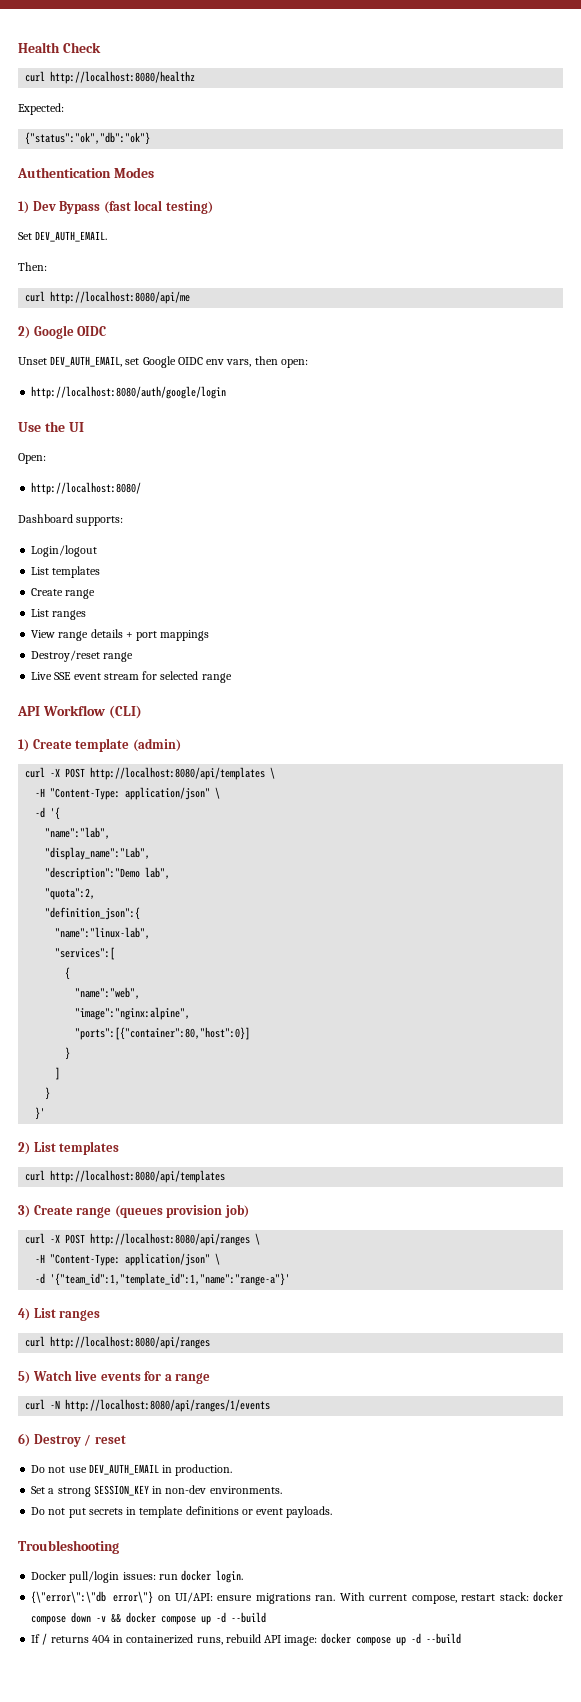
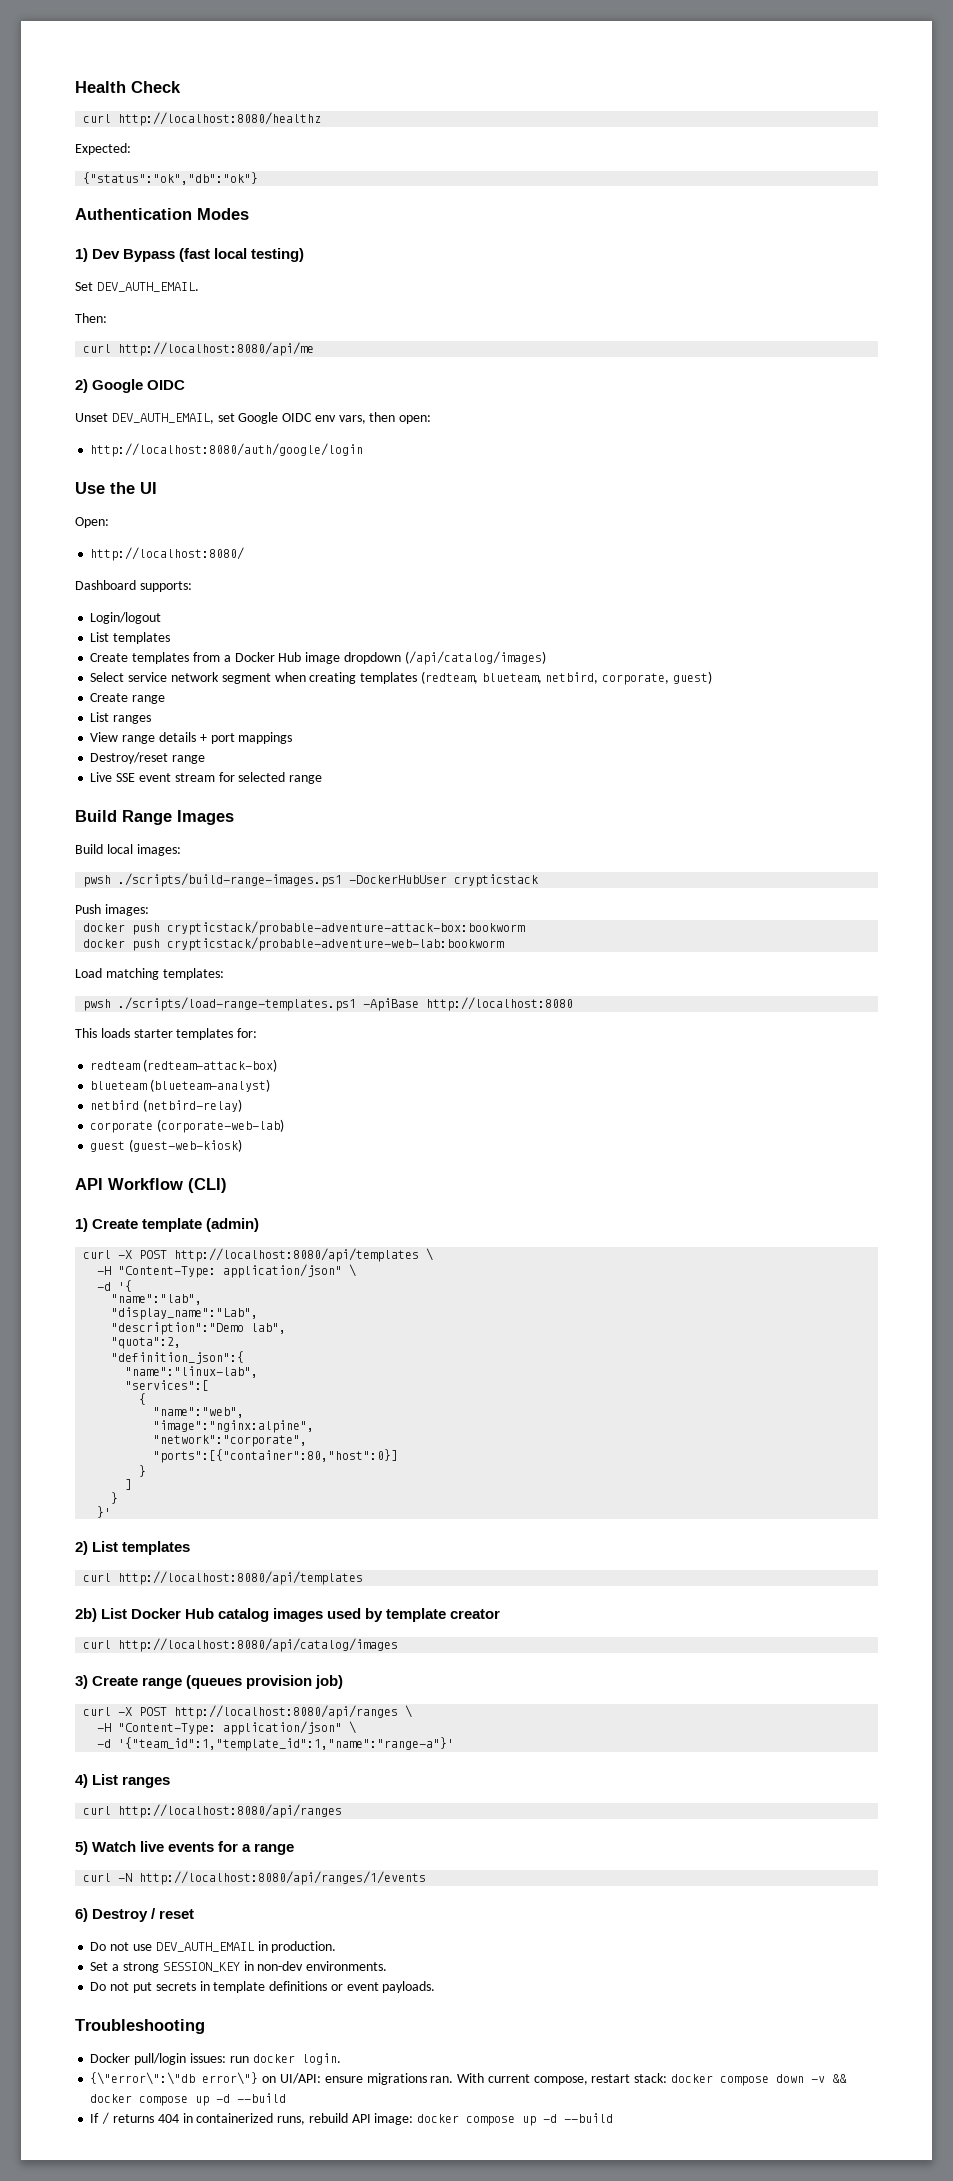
(101, 572) none -> [90,651,546,665] [90,671,712,685] // Create templates from a Docker Hub image dropdown (/api/catalog/images) // Select service network segment when creating templates (redteam, blueteam, netbird, corporate, guest)
(232, 678) none -> [75,810,234,825] [75,844,181,856] [83,873,539,887] [75,904,149,916] [83,921,526,935] [83,937,505,951] [75,968,224,980] [83,997,574,1011] [75,1028,258,1040] [90,1059,278,1072] [90,1079,271,1092] [90,1099,243,1112] [90,1119,285,1133] [90,1139,243,1152] // Build Range Images // Build local images: // pwsh ./scripts/build-range-images.ps1 -DockerHubUser crypticstack // Push images: // docker push crypticstack/probable-adventure-attack-box:bookworm // docker push crypticstack/probable-adventure-web-lab:bookworm // Load matching templates: // pwsh ./scripts/load-range-templates.ps1 -ApiBase http://localhost:8080 // This loads starter templates for: // redteam (redteam-attack-box) // blueteam (blueteam-analyst) // netbird (netbird-relay) // corporate (corporate-web-lab) // guest (guest-web-kiosk)
(191, 1013) none -> [153,1435,308,1447] // "network":"corporate",
(226, 1176) none -> [75,1608,501,1622] [83,1638,399,1652] // 2b) List Docker Hub catalog images used by template creator // curl http://localhost:8080/api/catalog/images

